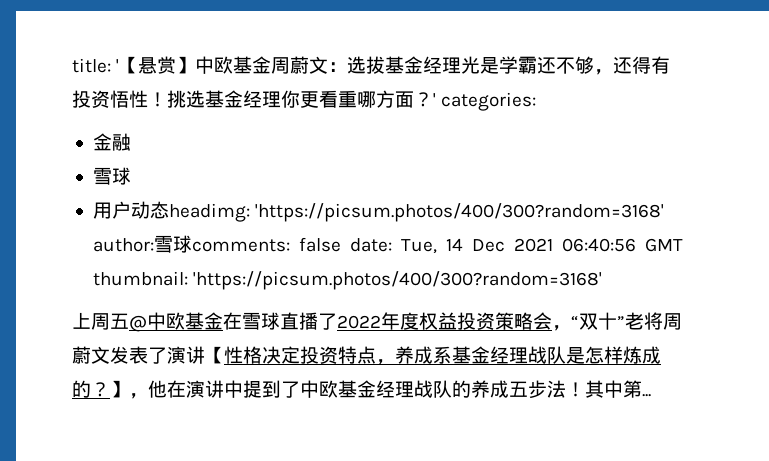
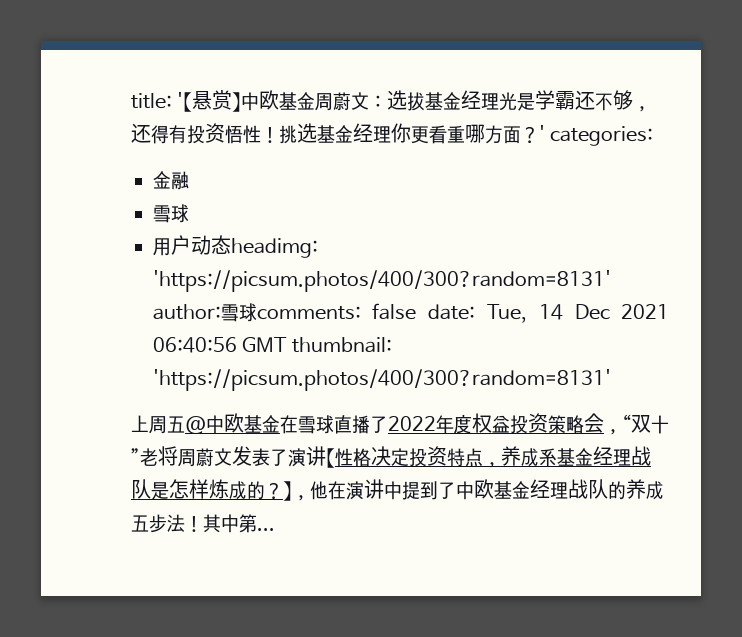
[255,203,665,222] 'https://picsum.photos/400/300?random=3168' -> [153,270,611,292] 'https://picsum.photos/400/300?random=8131'
[193,271,603,290] 'https://picsum.photos/400/300?random=3168' -> [153,369,611,391] 'https://picsum.photos/400/300?random=8131'

